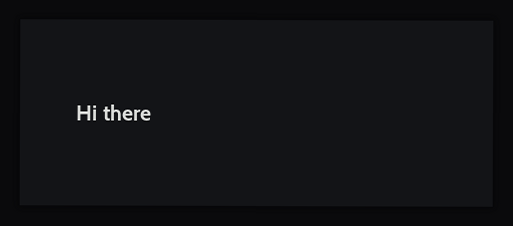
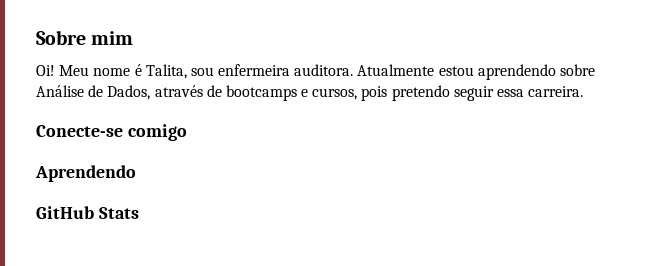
[75,104,152,121] Hi there -> [36,30,134,45] [36,64,596,80] [36,85,584,101] [36,124,187,141] [35,165,136,182] [36,206,139,219] Sobre mim // Oi! Meu nome é Talita, sou enfermeira auditora. Atualmente estou aprendendo sobre Análise de Dados, através de bootcamps e cursos, pois pretendo seguir essa carreira. // Conecte-se comigo // Aprendendo // GitHub Stats

